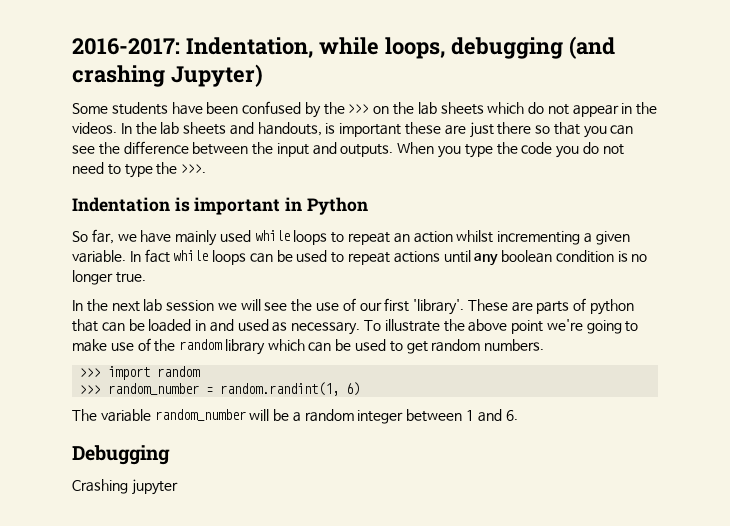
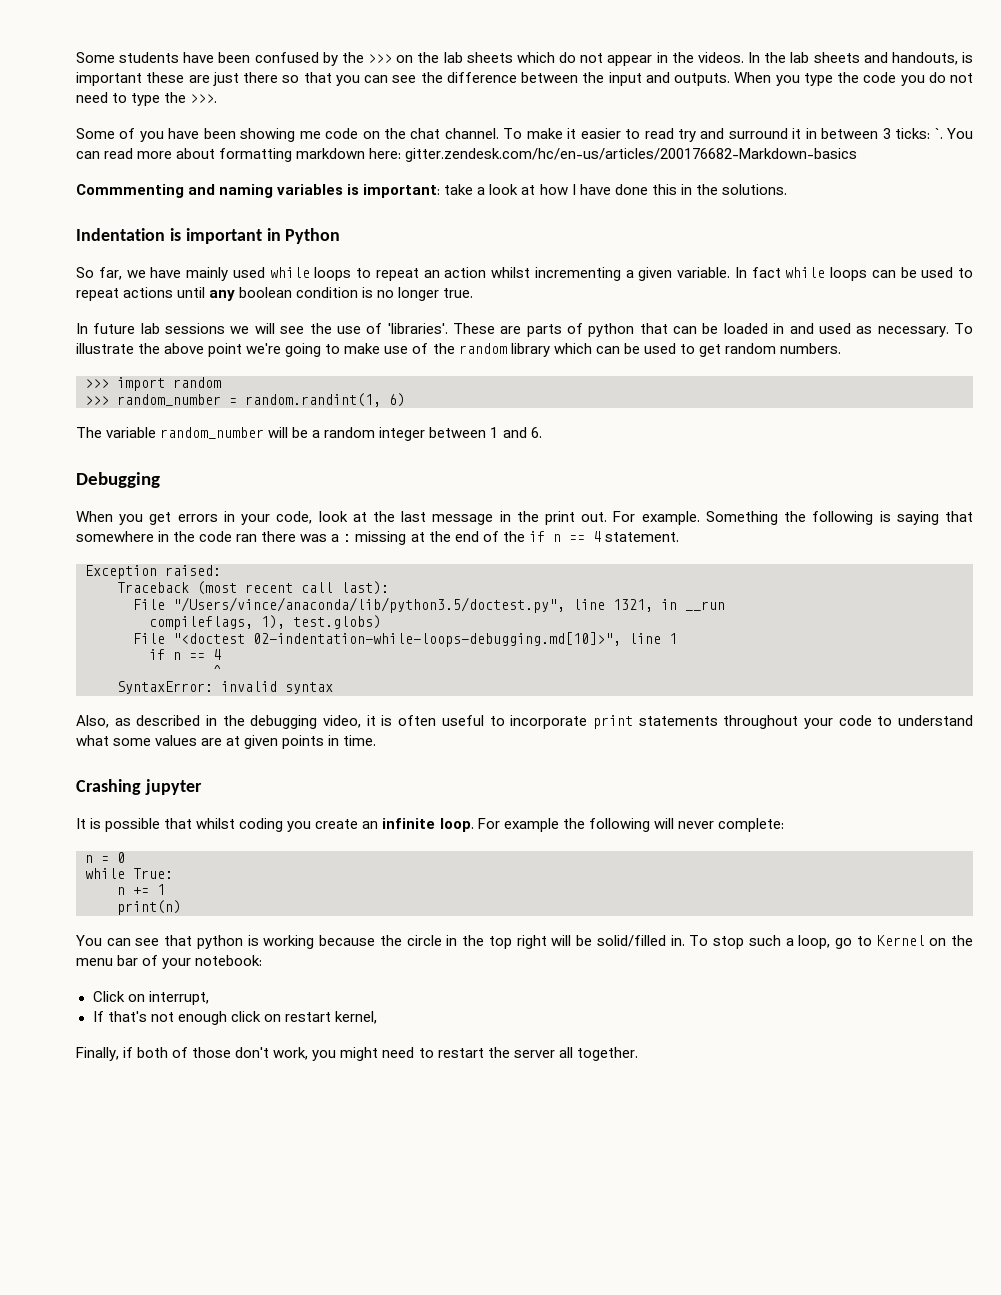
[72,36,615,59] [72,64,263,87] 2016-2017: Indentation, while loops, debugging (and crashing Jupyter) // -> (76, 57) none
(207, 168) none -> [76,128,974,142] [76,148,858,162] [76,184,787,198] // Some of you have been showing me code on the chat channel. To make it easier to read try and surround it in between 3 ticks: `. You can read more about formatting markdown here: gitter.zendesk.com/hc/en-us/articles/200176682-Markdown-basics // Commmenting and naming variables is important: take a look at how I have done this in the solutions.
[86,299,215,312] the next lab session -> [93,323,226,334] future lab sessions
[359,298,465,315] our first 'library'. -> [387,323,448,334] 'libraries'.
[72,479,178,495] Crashing jupyter -> [76,511,974,525] [76,531,679,545] [85,565,221,579] [117,581,389,595] [133,597,725,613] [149,615,381,630] [133,632,677,647] [149,649,221,660] [213,665,221,676] [117,681,333,694] [76,715,974,729] [76,735,377,749] [76,779,202,795] [76,818,784,832] [85,852,125,863] [85,868,173,879] [117,884,165,895] [117,900,181,915] [76,935,974,949] [76,955,263,969] [92,991,209,1005] [92,1011,377,1025] [76,1047,638,1061] When you get errors in your code, look at the last message in the print out. For example. Something the following is saying that somewhere in the code ran there was a : missing at the end of the if n == 4 statement. // Exception raised: // Traceback (most recent call last): // File "/Users/vince/anaconda/lib/python3.5/doctest.py", line 1321, in __run // compileflags, 1), test.globs) // File "<doctest 02-indentation-while-loops-debugging.md[10]>", line 1 // if n == 4 // ^ // SyntaxError: invalid syntax // Also, as described in the debugging video, it is often useful to incorporate print statements throughout your code to understand what some values are at given points in time. // Crashing jupyter // It is possible that whilst coding you create an infinite loop. For example the following will never complete: // n = 0 // while True: // n += 1 // print(n) // You can see that python is working because the circle in the top right will be solid/filled in. To stop such a loop, go to Kernel on the menu bar of your notebook: // Click on interrupt, // If that's not enough click on restart kernel, // Finally, if both of those don't work, you might need to restart the server all together.

